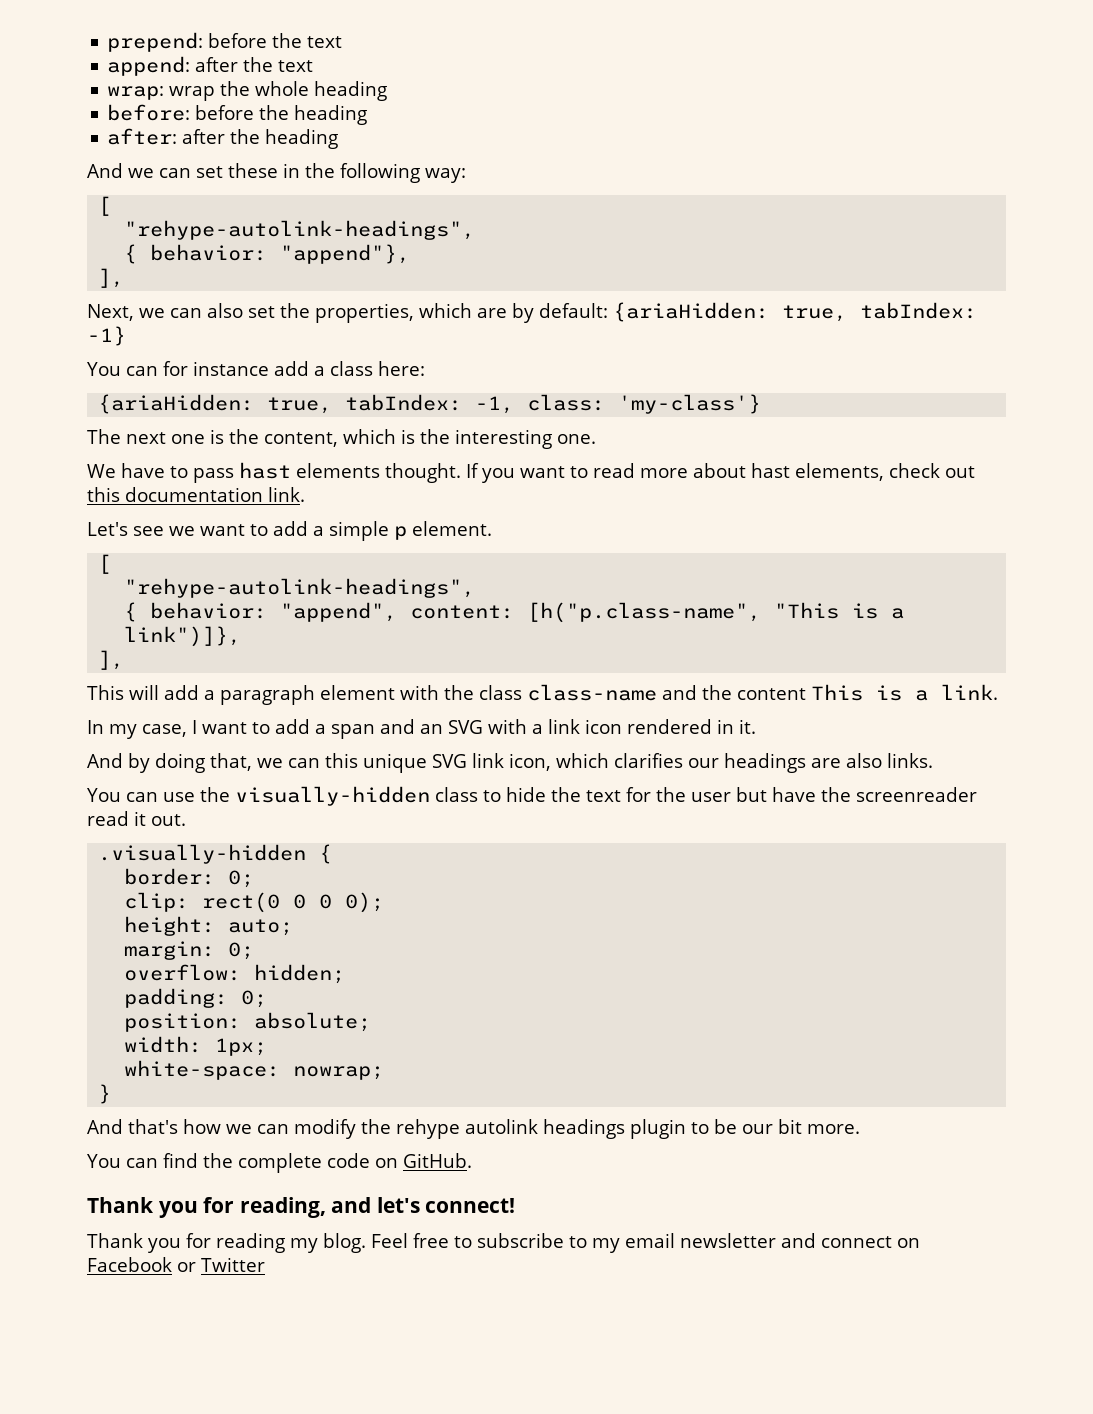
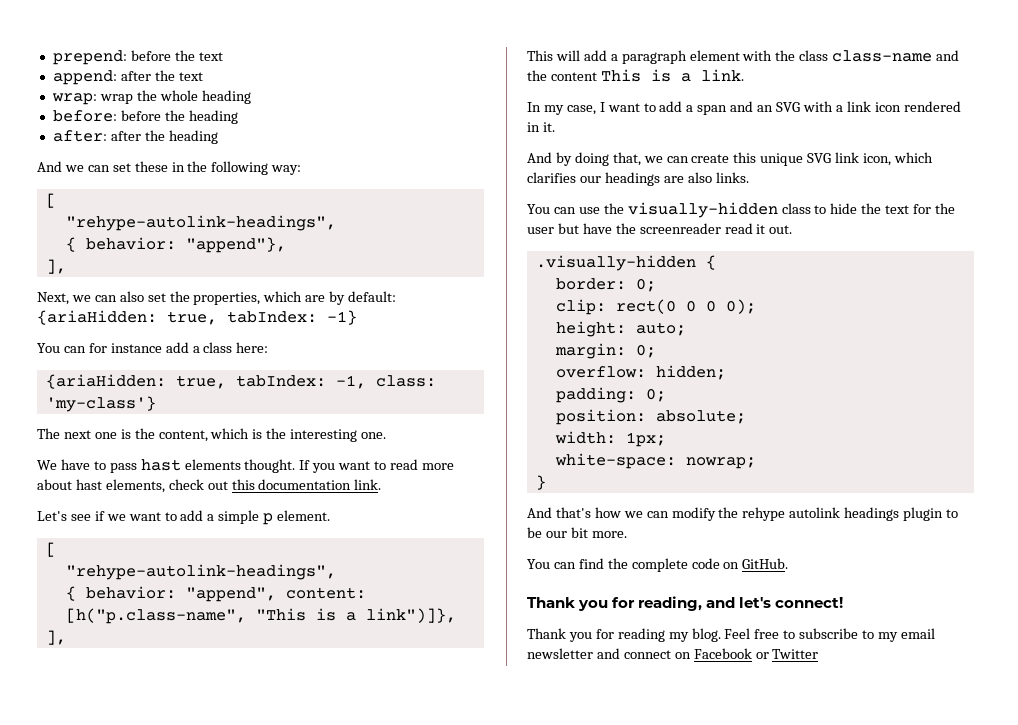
(164, 531) none -> [94,511,105,521] if
(320, 763) none -> [691,154,730,163] create

